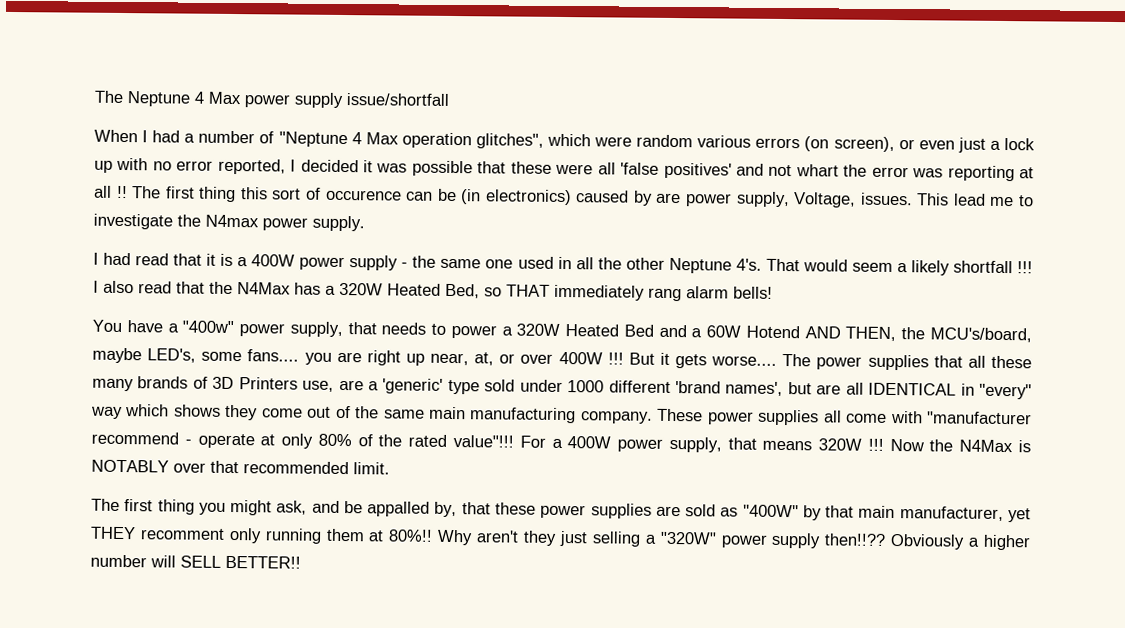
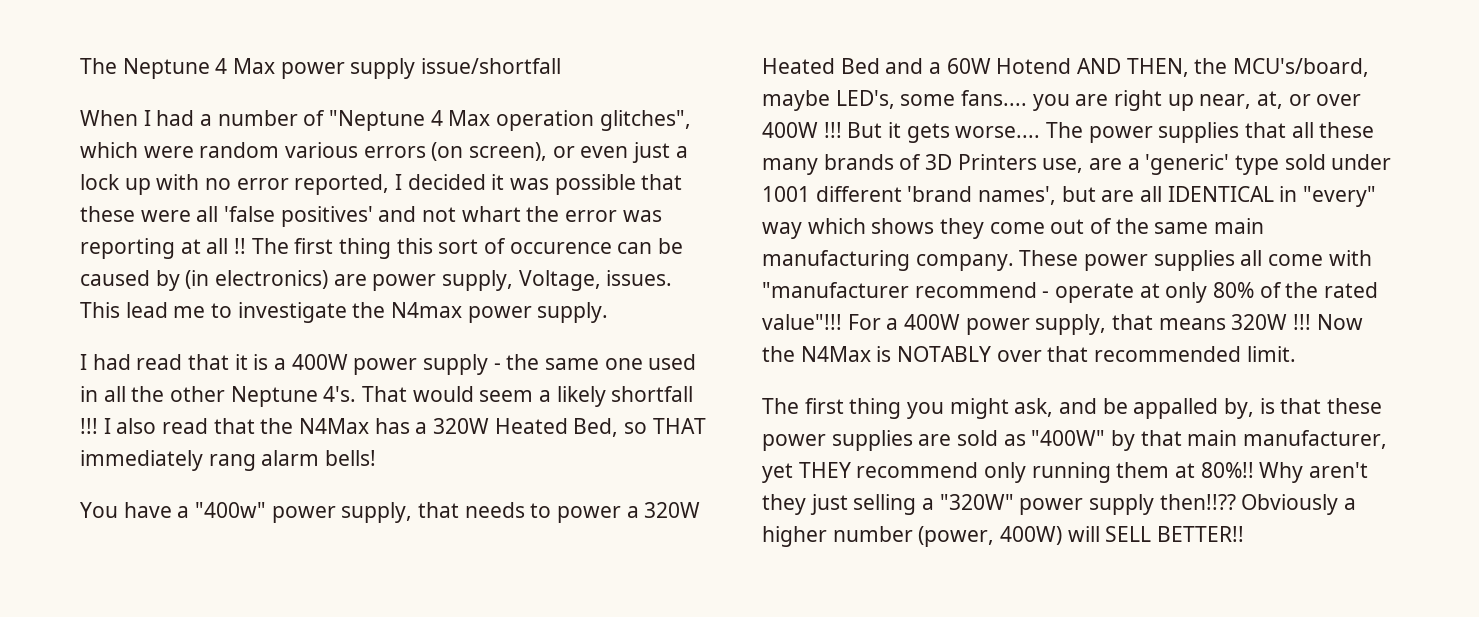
[460,189,653,206] (in electronics) caused by -> [80,270,329,291] caused by (in electronics)
[567,380,605,393] 1000 -> [762,186,810,202] 1001
(458, 509) none -> [1259,398,1275,414] is
[139,528,225,540] recomment -> [856,462,979,478] recommend
(147, 561) none -> [918,526,1063,547] (power, 400W)

